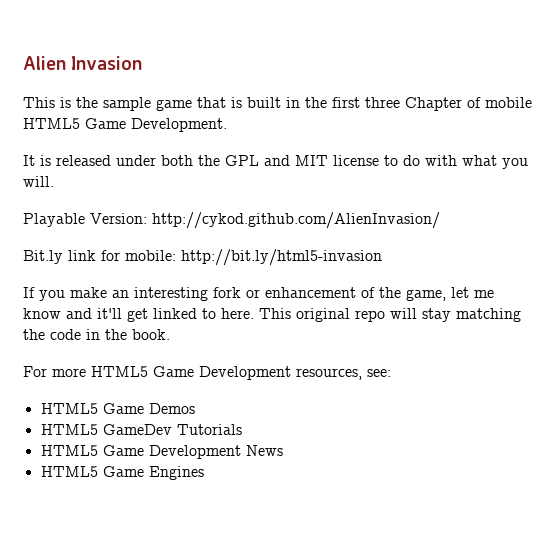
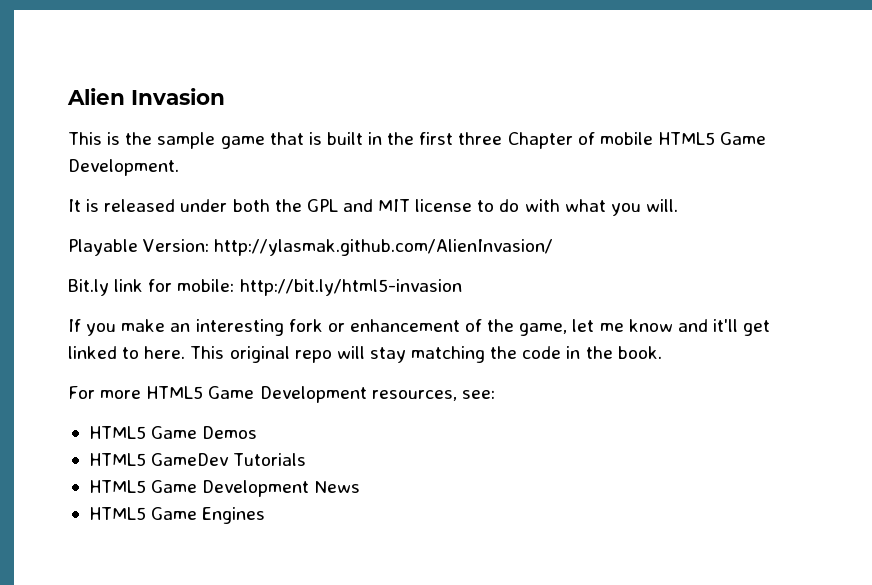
[152,212,440,229] http://cykod.github.com/AlienInvasion/ -> [214,239,554,256] http://ylasmak.github.com/AlienInvasion/

